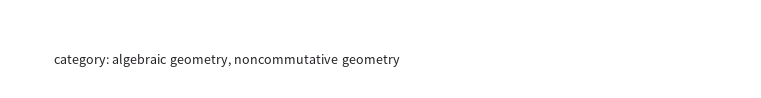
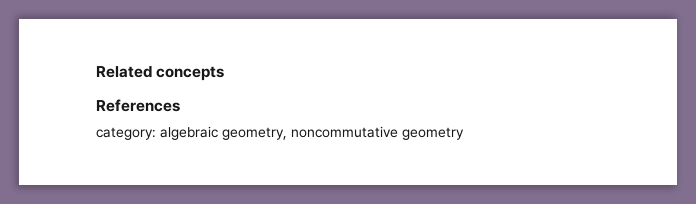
(54, 61) none -> [96,66,225,81] [96,99,180,112] Related concepts // References //

